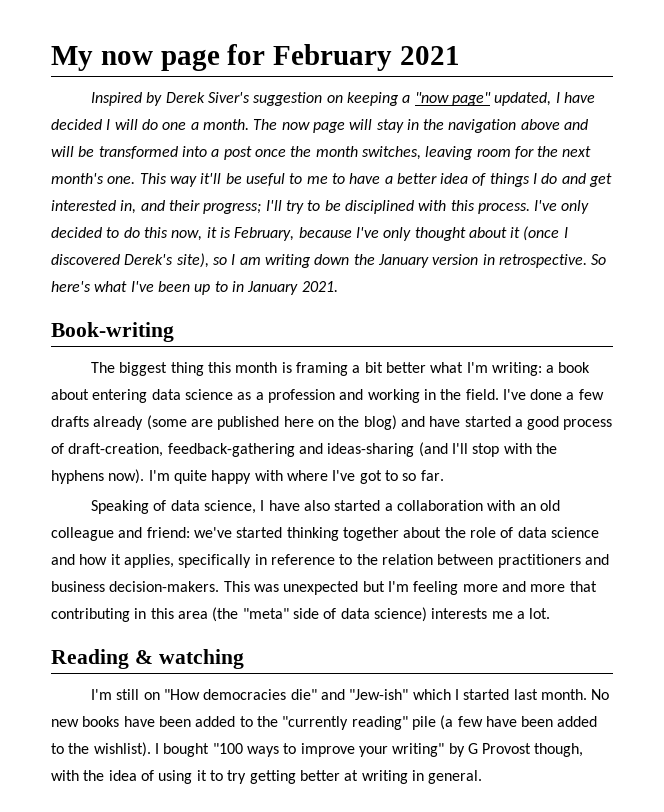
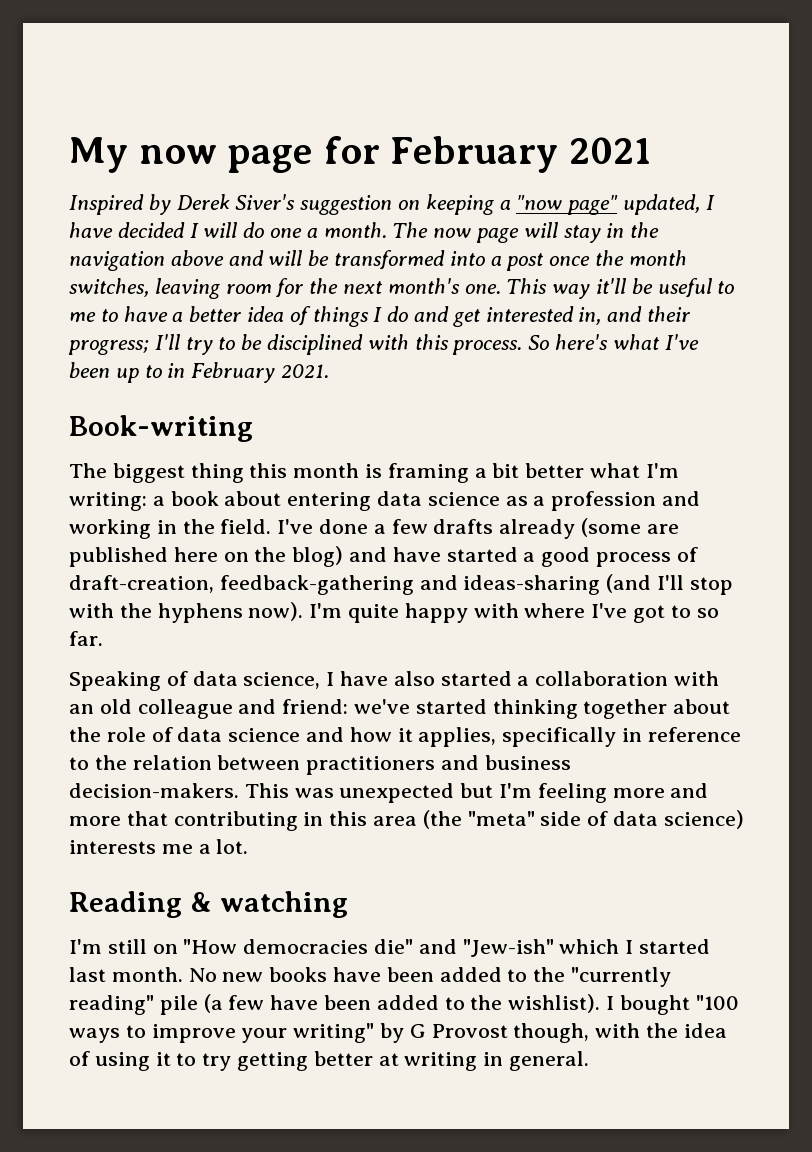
[534,200,590,214] [51,226,568,241] [51,253,587,268] I've only decided to do this now, it is February, because I've only thought about it (once I discovered Derek's site), so I am writing down the January version in retrospective. -> (523, 347) none
[247,281,299,295] January -> [191,362,276,383] February

